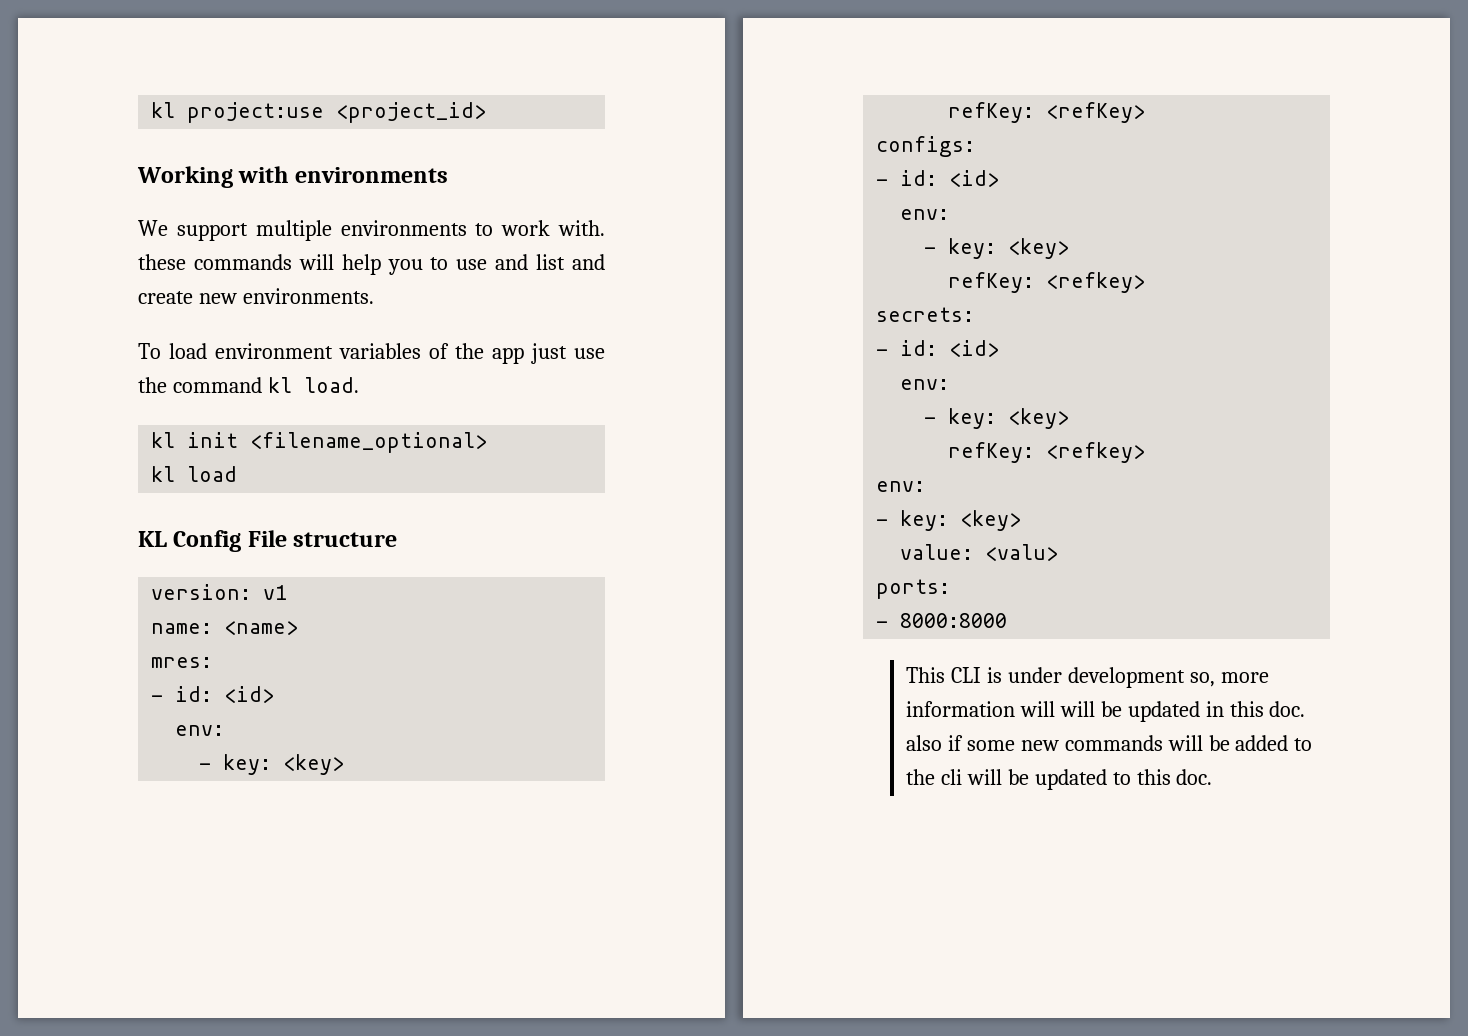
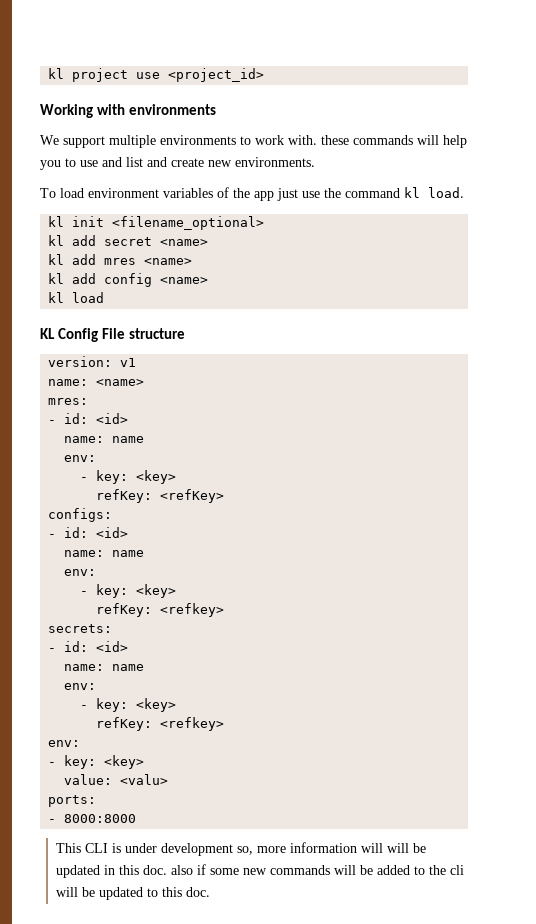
[151,102,325,123] kl project:use -> [48,68,161,82] kl project use
(488, 442) none -> [48,235,209,246] [48,254,193,265] [48,273,209,287] // kl add secret <name> // kl add mres <name> // kl add config <name>
(275, 694) none -> [64,436,145,443] // name: name
(1000, 178) none -> [64,550,145,557] // name: name
(1000, 348) none -> [64,664,145,671] // name: name

